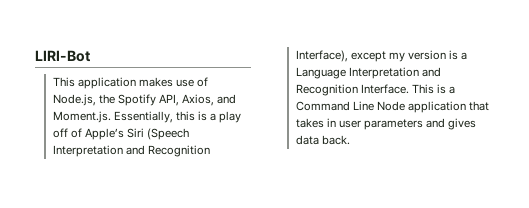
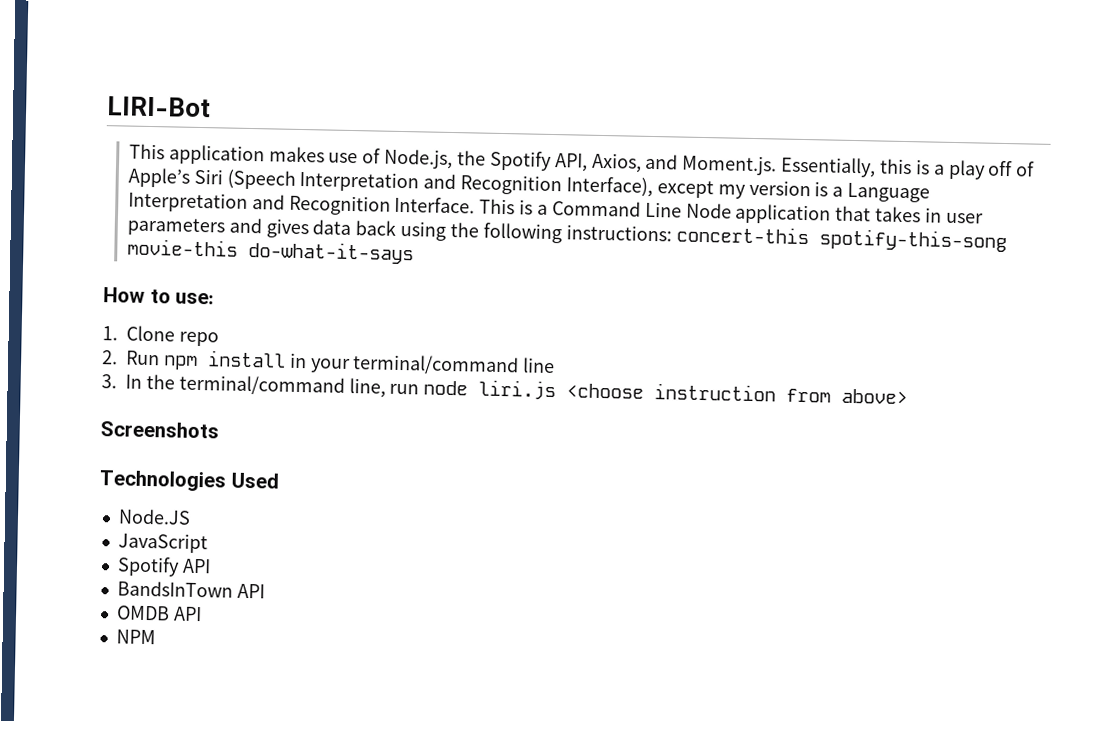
[321,135,350,145] back. -> [355,220,1007,253] [126,238,414,265] [103,287,215,305] [102,325,219,347] [102,350,556,376] [101,373,909,405] [100,421,219,439] [99,470,279,492] [117,508,191,525] [117,532,208,554] [116,556,211,577] [116,580,265,599] [115,605,202,622] [115,629,156,645] back using the following instructions: concert-this spotify-this-song movie-this do-what-it-says // How to use: // 1. Clone repo // 2. Run npm install in your terminal/command line // 3. In the terminal/command line, run node liri.js <choose instruction from above> // Screenshots // Technologies Used // Node.JS // JavaScript // Spotify API // BandsInTown API // OMDB API // NPM

